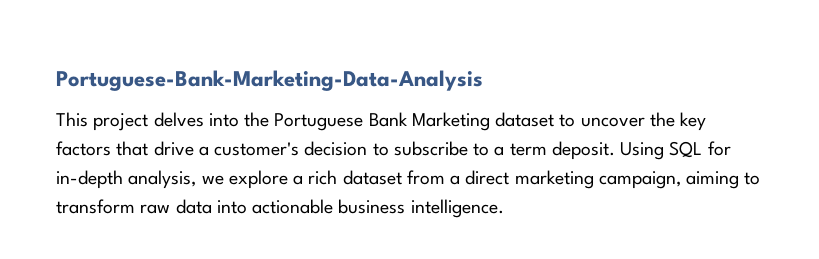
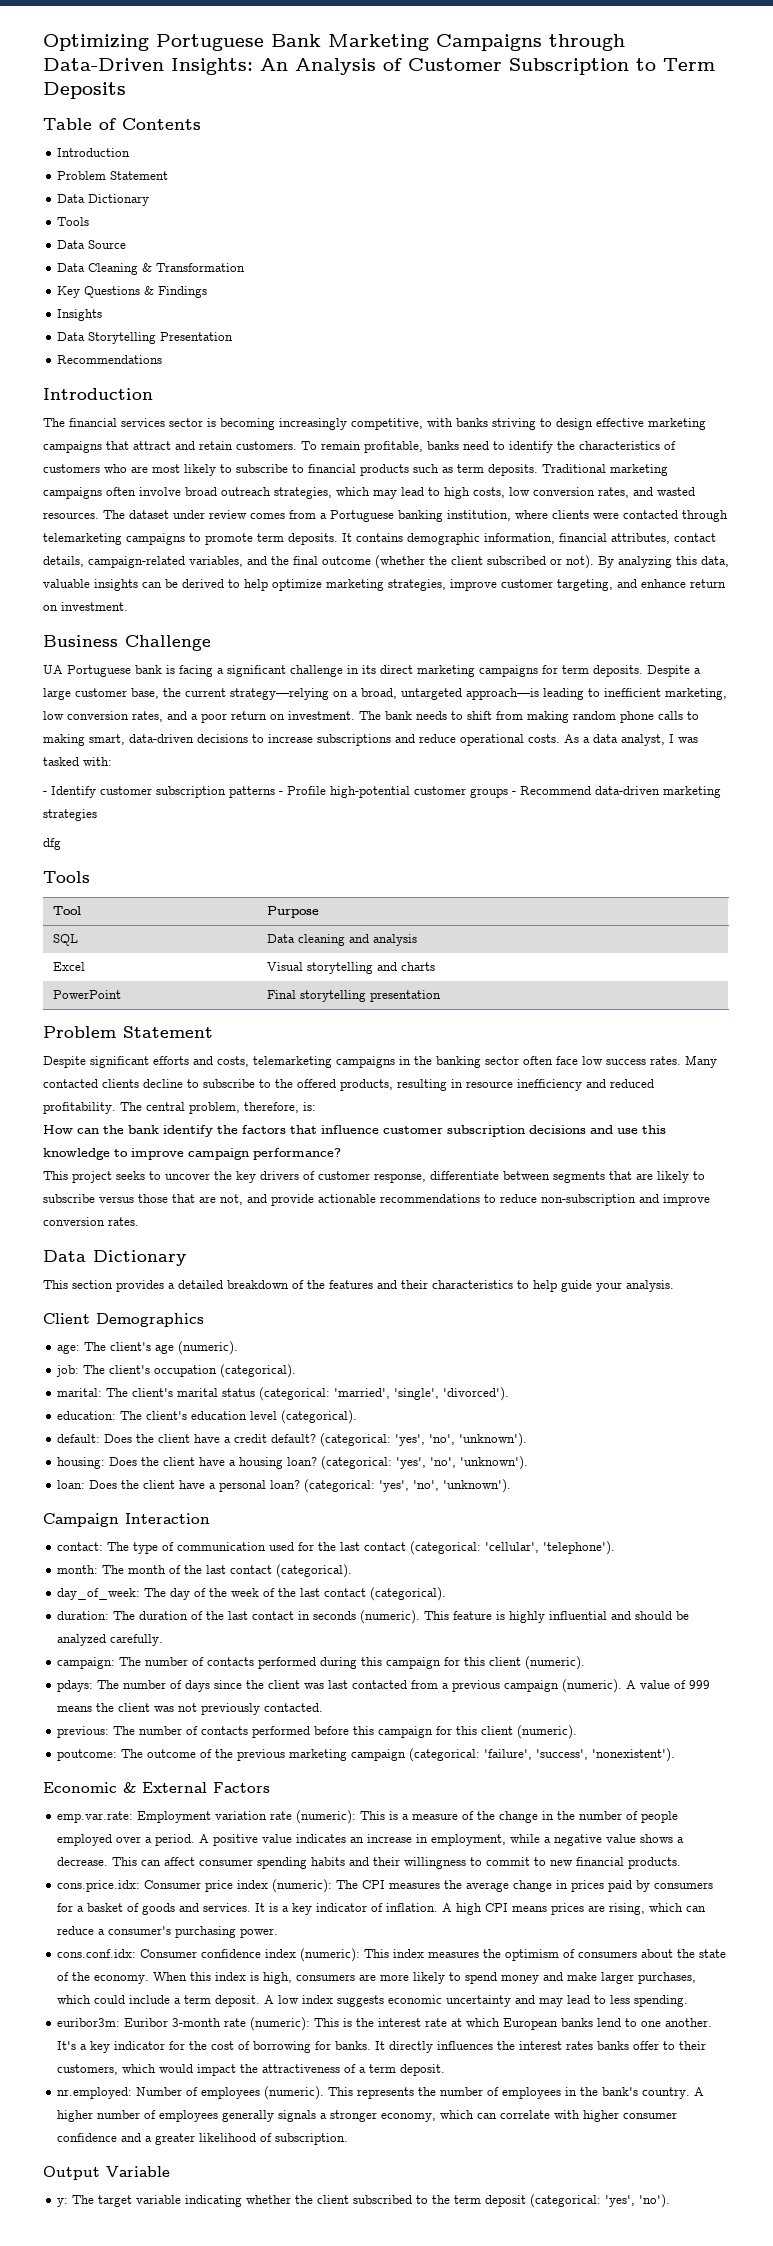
[56,70,483,91] [56,112,707,131] [56,141,731,160] [56,170,761,189] [56,199,504,218] Portuguese-Bank-Marketing-Data-Analysis // This project delves into the Portuguese Bank Marketing dataset to uncover the key factors that drive a customer's decision to subscribe to a term deposit. Using SQL for in-depth analysis, we explore a rich dataset from a direct marketing campaign, aiming to transform raw data into actionable business intelligence. -> [43,34,625,51] [43,58,715,75] [43,82,126,99] [43,118,201,130] [57,148,131,157] [57,171,169,180] [57,194,150,206] [57,217,90,226] [57,240,127,249] [57,263,246,275] [57,286,208,298] [57,309,103,321] [57,332,234,344] [57,355,163,364] [43,388,153,400] [43,418,706,430] [43,441,676,453] [43,464,668,476] [43,487,695,499] [43,510,728,522] [43,533,716,545] [43,555,729,569] [43,579,726,591] [43,602,128,611] [43,635,211,651] [43,665,701,677] [43,688,727,700] [43,711,699,723] [43,734,698,746] [43,757,112,766] [43,786,721,798] [43,809,97,821] [43,838,61,850] [43,871,90,883] [52,906,81,915] [266,906,319,918] [52,934,78,946] [266,934,417,946] [52,962,85,971] [266,962,435,974] [52,990,121,999] [266,990,441,1002] [43,1026,213,1038] [43,1055,717,1068] [43,1079,654,1091] [43,1102,316,1114] [43,1125,666,1137] [43,1148,341,1160] [43,1171,705,1183] [43,1194,710,1206] [43,1217,139,1226] [43,1250,186,1266] [43,1280,674,1292] [43,1313,204,1327] [57,1341,239,1355] [56,1364,297,1378] [57,1387,510,1401] [57,1410,358,1424] [57,1433,528,1447] [57,1456,529,1470] [57,1479,512,1493] [43,1513,210,1527] [57,1541,616,1555] [57,1564,353,1578] [57,1587,447,1601] [57,1610,690,1624] [57,1634,164,1646] [57,1656,586,1670] [57,1679,711,1693] [57,1703,324,1715] [57,1725,578,1739] [57,1748,676,1762] [43,1782,270,1793] [57,1810,679,1824] [57,1834,685,1846] [57,1857,682,1869] [57,1879,714,1893] [57,1903,707,1915] [57,1926,279,1938] [57,1948,727,1962] [57,1972,697,1984] [57,1995,689,2007] [57,2017,713,2031] [57,2041,707,2053] [57,2064,446,2076] [57,2086,705,2100] [57,2110,678,2122] [57,2133,349,2145] [43,2166,170,2180] [57,2194,671,2208] Optimizing Portuguese Bank Marketing Campaigns through Data-Driven Insights: An Analysis of Customer Subscription to Term Deposits // Table of Contents // Introduction // Problem Statement // Data Dictionary // Tools // Data Source // Data Cleaning & Transformation // Key Questions & Findings // Insights // Data Storytelling Presentation // Recommendations // Introduction // The financial services sector is becoming increasingly competitive, with banks striving to design effective marketing campaigns that attract and retain customers. To remain profitable, banks need to identify the characteristics of customers who are most likely to subscribe to financial products such as term deposits. Traditional marketing campaigns often involve broad outreach strategies, which may lead to high costs, low conversion rates, and wasted resources. The dataset under review comes from a Portuguese banking institution, where clients were contacted through telemarketing campaigns to promote term deposits. It contains demographic information, financial attributes, contact details, campaign-related variables, and the final outcome (whether the client subscribed or not). By analyzing this data, valuable insights can be derived to help optimize marketing strategies, improve customer targeting, and enhance return on investment. // Business Challenge // UA Portuguese bank is facing a significant challenge in its direct marketing campaigns for term deposits. Despite a large customer base, the current strategy—relying on a broad, untargeted approach—is leading to inefficient marketing, low conversion rates, and a poor return on investment. The bank needs to shift from making random phone calls to making smart, data-driven decisions to increase subscriptions and reduce operational costs. As a data analyst, I was tasked with: // - Identify customer subscription patterns - Profile high-potential customer groups - Recommend data-driven marketing strategies // dfg // Tools // Tool | Purpose // SQL | Data cleaning and analysis // Excel | Visual storytelling and charts // PowerPoint | Final storytelling presentation // Problem Statement // Despite significant efforts and costs, telemarketing campaigns in the banking sector often face low success rates. Many contacted clients decline to subscribe to the offered products, resulting in resource inefficiency and reduced profitability. The central problem, therefore, is: // How can the bank identify the factors that influence customer subscription decisions and use this knowledge to improve campaign performance? // This project seeks to uncover the key drivers of customer response, differentiate between segments that are likely to subscribe versus those that are not, and provide actionable recommendations to reduce non-subscription and improve conversion rates. // Data Dictionary // This section provides a detailed breakdown of the features and their characteristics to help guide your analysis. // Client Demographics // age: The client's age (numeric). // job: The client's occupation (categorical). // marital: The client's marital status (categorical: 'married', 'single', 'divorced'). // education: The client's education level (categorical). // default: Does the client have a credit default? (categorical: 'yes', 'no', 'unknown'). // housing: Does the client have a housing loan? (categorical: 'yes', 'no', 'unknown'). // loan: Does the client have a personal loan? (categorical: 'yes', 'no', 'unknown'). // Campaign Interaction // contact: The type of communication used for the last contact (categorical: 'cellular', 'telephone'). // month: The month of the last contact (categorical). // day_of_week: The day of the week of the last contact (categorical). // duration: The duration of the last contact in seconds (numeric). This feature is highly influential and should be analyzed carefully. // campaign: The number of contacts performed during this campaign for this client (numeric). // pdays: The number of days since the client was last contacted from a previous campaign (numeric). A value of 999 means the client was not previously contacted. // previous: The number of contacts performed before this campaign for this client (numeric). // poutcome: The outcome of the previous marketing campaign (categorical: 'failure', 'success', 'nonexistent'). // Economic & External Factors // emp.var.rate: Employment variation rate (numeric): This is a measure of the change in the number of people employed over a period. A positive value indicates an increase in employment, while a negative value shows a decrease. This can affect consumer spending habits and their willingness to commit to new financial products. // cons.price.idx: Consumer price index (numeric): The CPI measures the average change in prices paid by consumers for a basket of goods and services. It is a key indicator of inflation. A high CPI means prices are rising, which can reduce a consumer's purchasing power. // cons.conf.idx: Consumer confidence index (numeric): This index measures the optimism of consumers about the state of the economy. When this index is high, consumers are more likely to spend money and make larger purchases, which could include a term deposit. A low index suggests economic uncertainty and may lead to less spending. // euribor3m: Euribor 3-month rate (numeric): This is the interest rate at which European banks lend to one another. It's a key indicator for the cost of borrowing for banks. It directly influences the interest rates banks offer to their customers, which would impact the attractiveness of a term deposit. // nr.employed: Number of employees (numeric). This represents the number of employees in the bank's country. A higher number of employees generally signals a stronger economy, which can correlate with higher consumer confidence and a greater likelihood of subscription. // Output Variable // y: The target variable indicating whether the client subscribed to the term deposit (categorical: 'yes', 'no').

